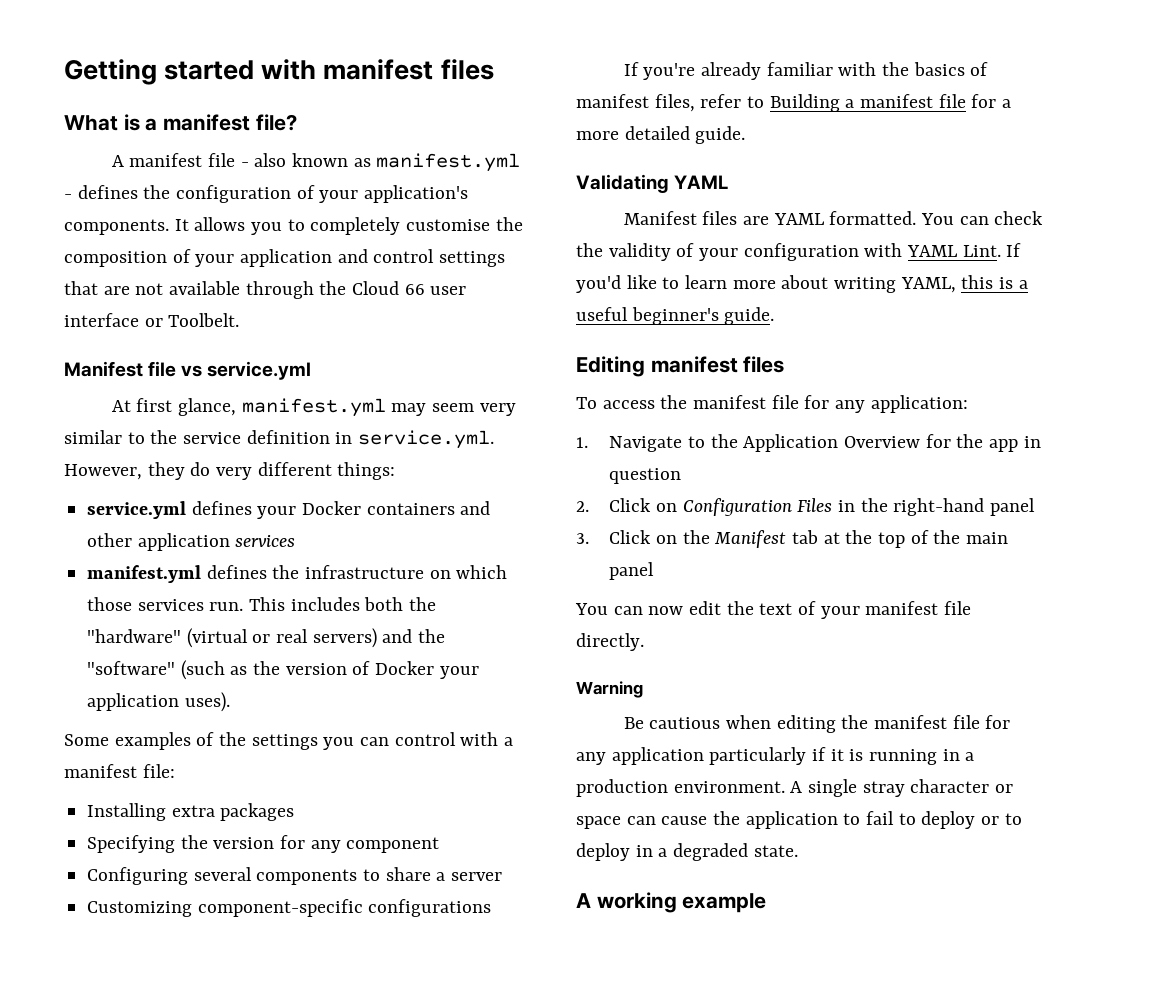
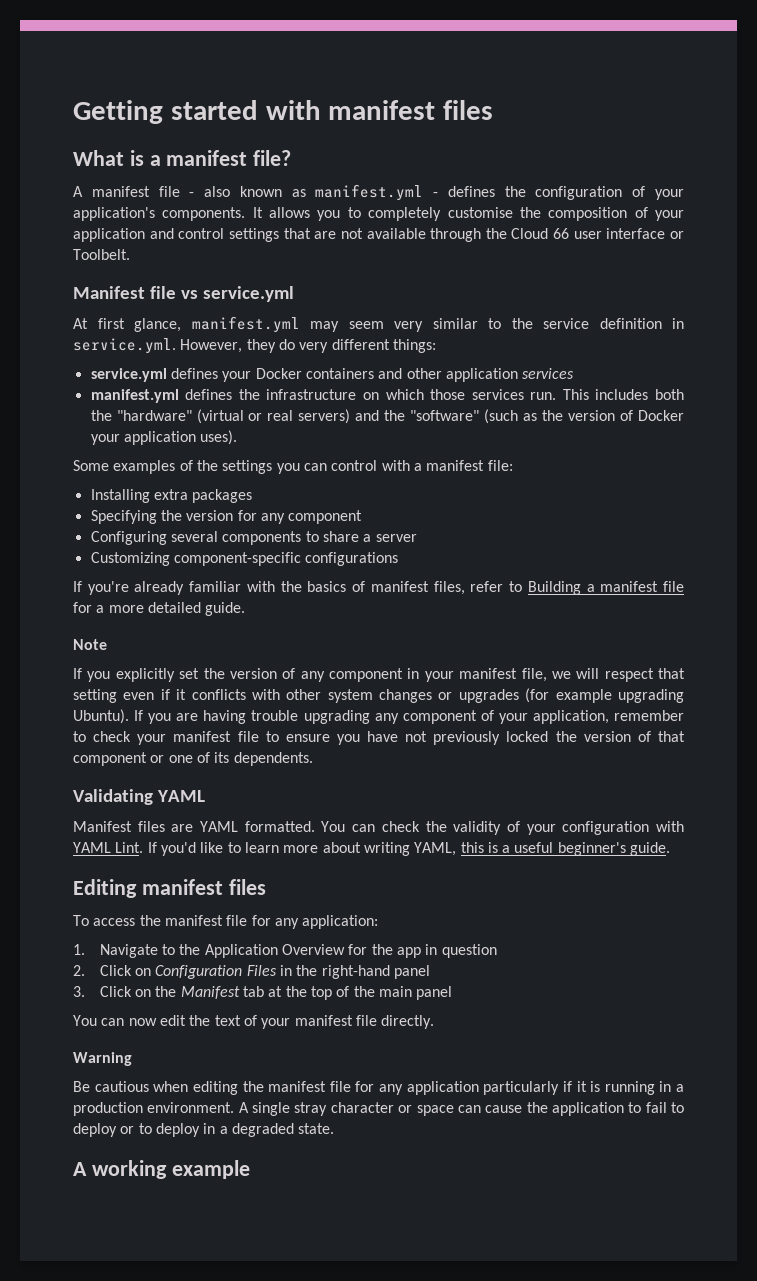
(746, 135) none -> [73,639,107,650] [73,668,685,682] [73,688,684,703] [73,709,684,724] [73,731,685,745] [73,752,313,766] // Note // If you explicitly set the version of any component in your manifest file, we will respect that setting even if it conflicts with other system changes or upgrades (for example upgrading Ubuntu). If you are having trouble upgrading any component of your application, remember to check your manifest file to ensure you have not previously locked the version of that component or one of its dependents.

